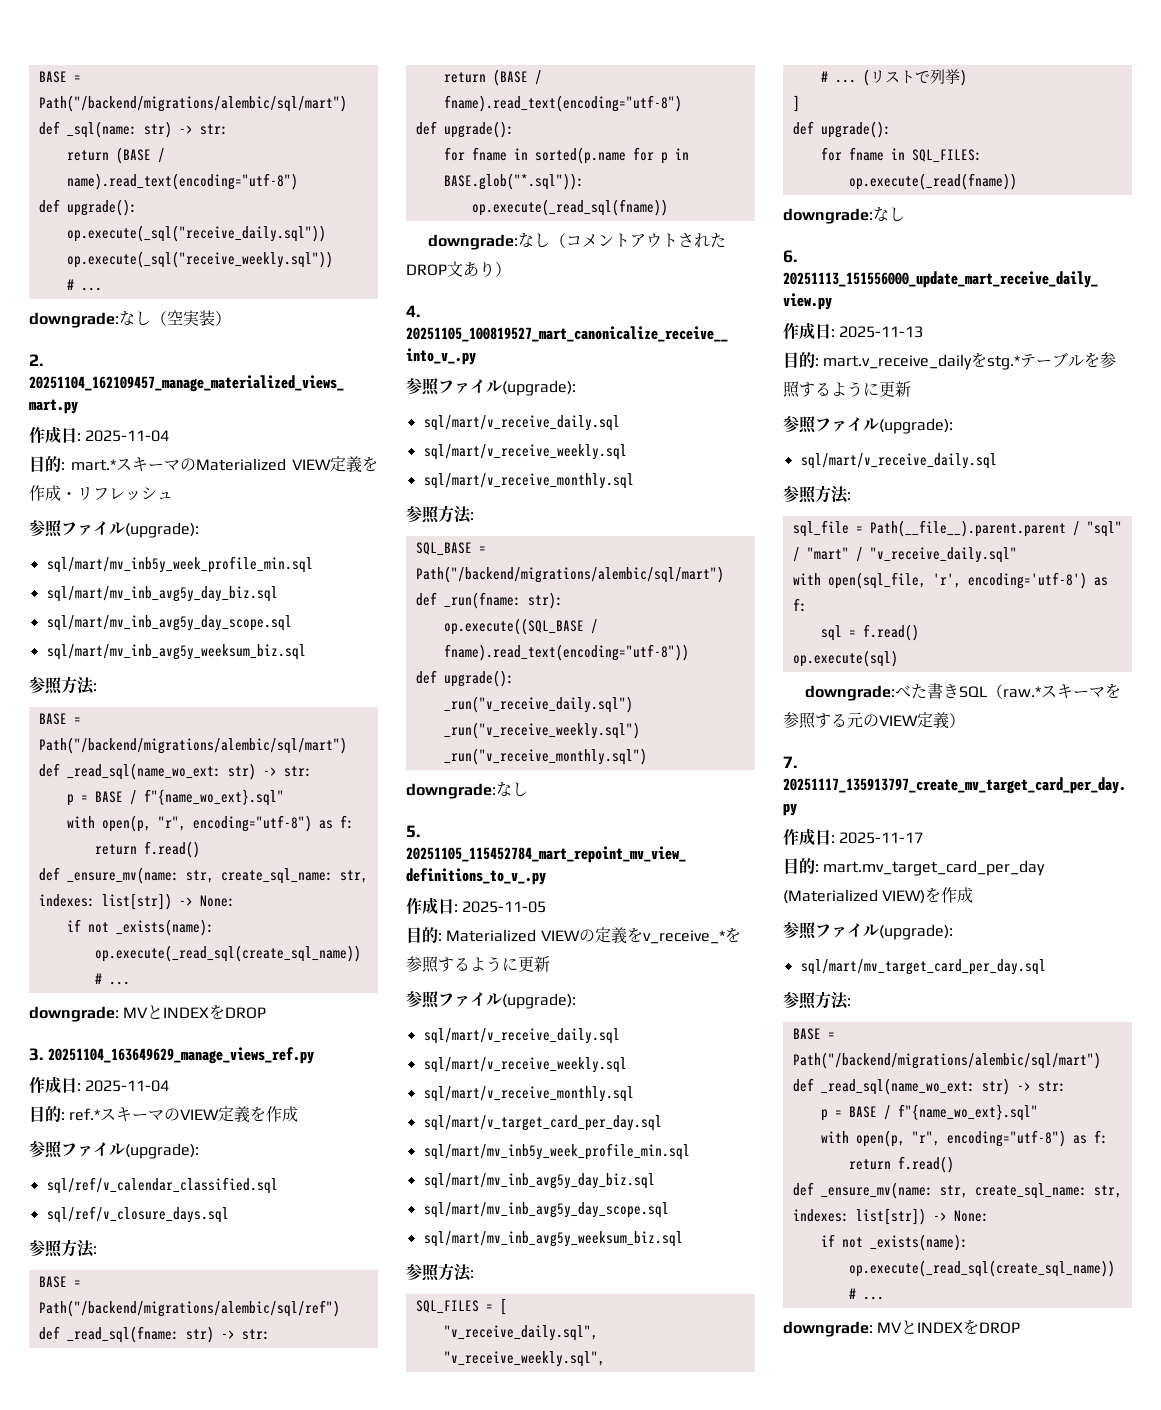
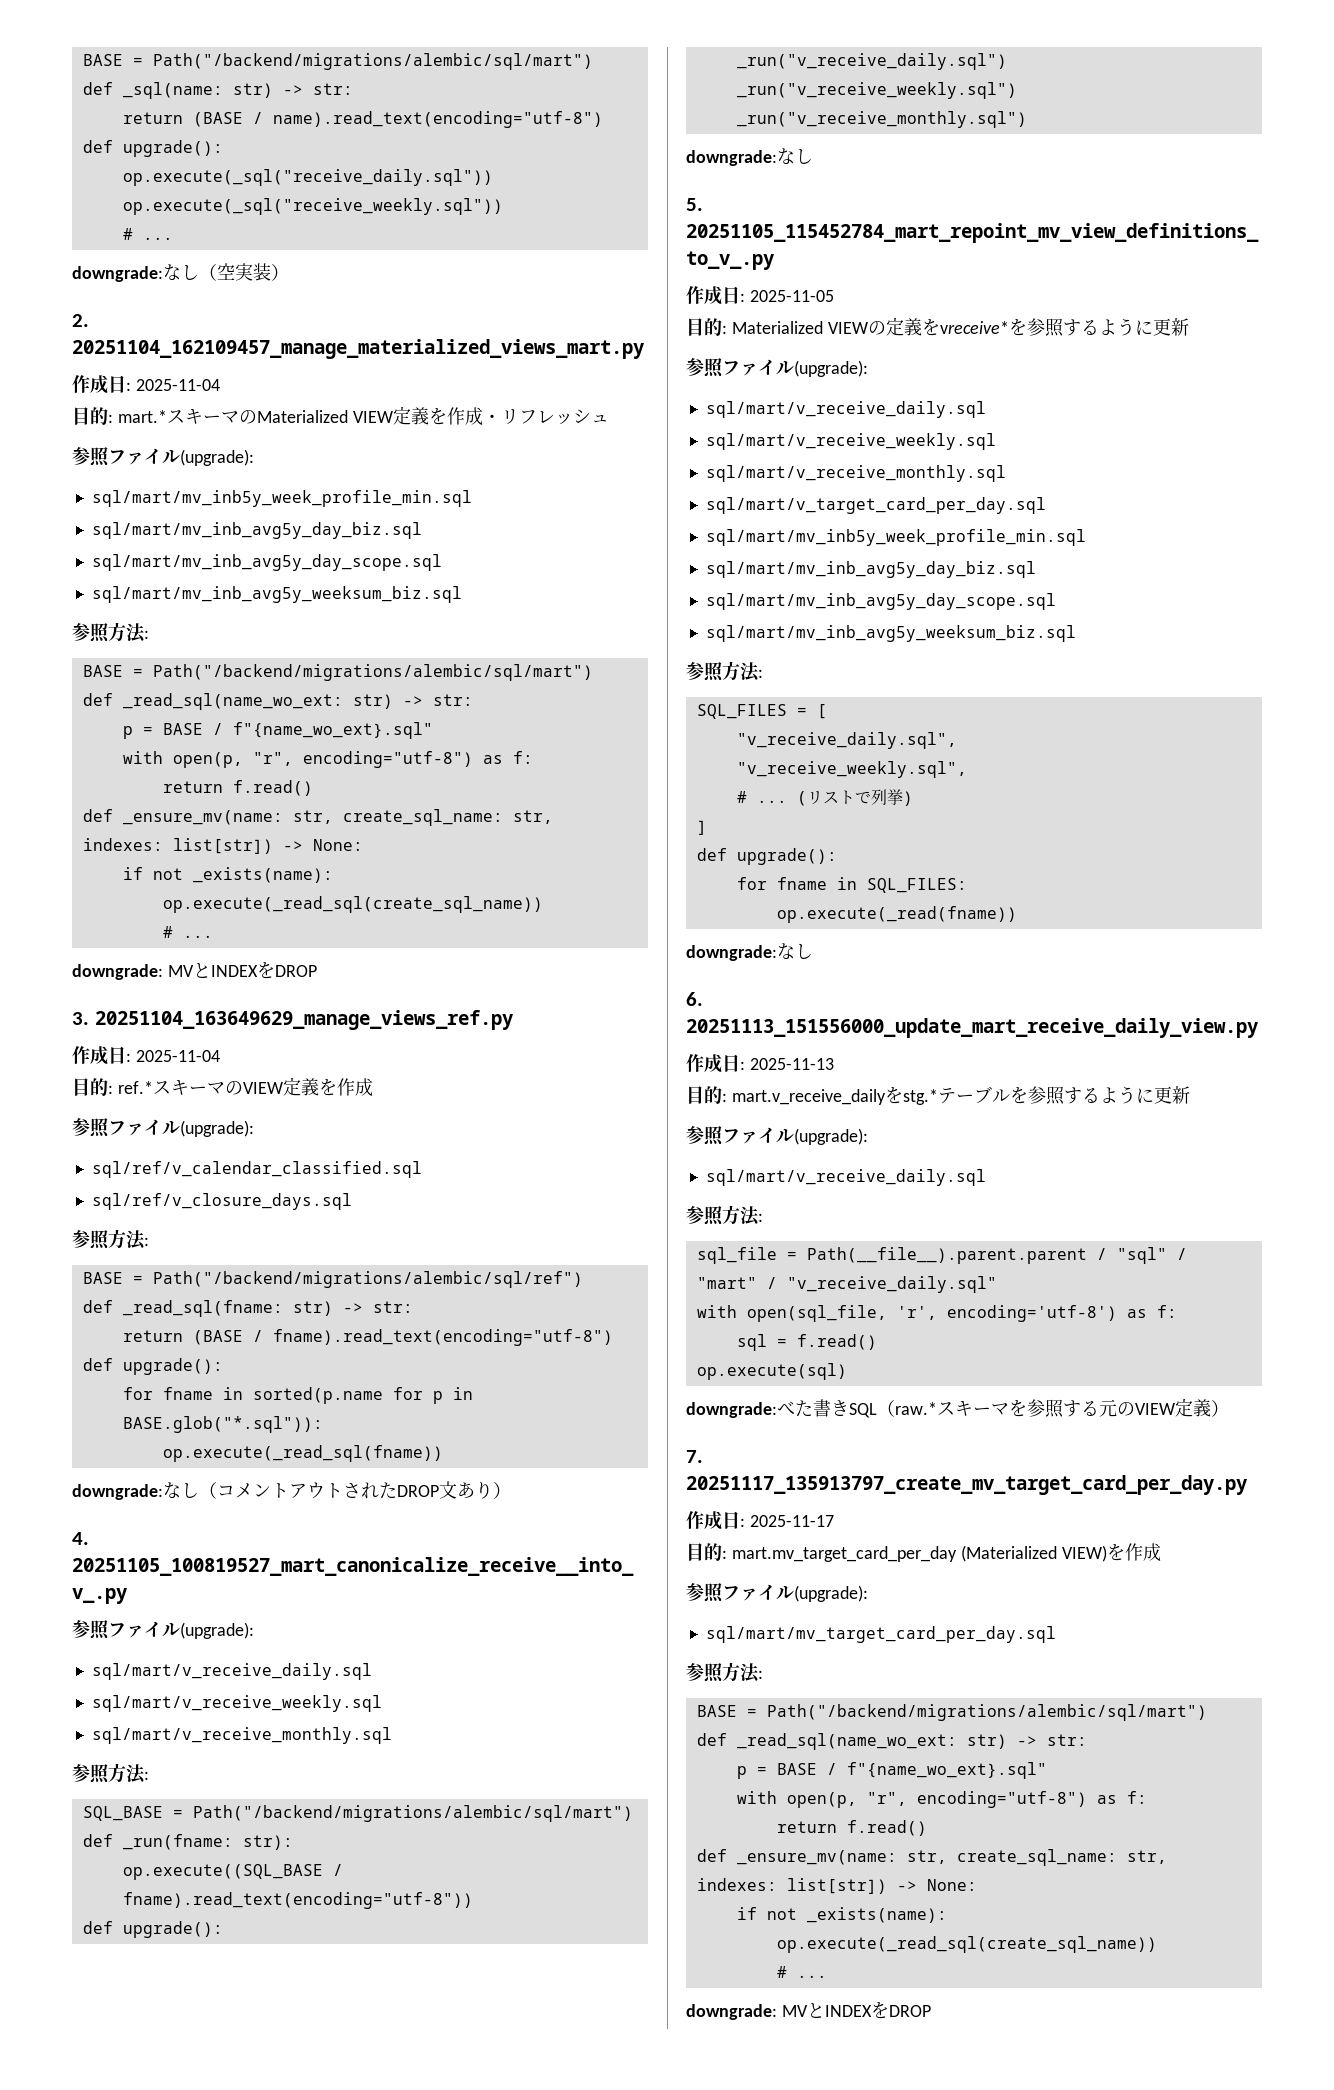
[642,930,725,944] v_receive_* -> [939,321,1009,334] vreceive*

